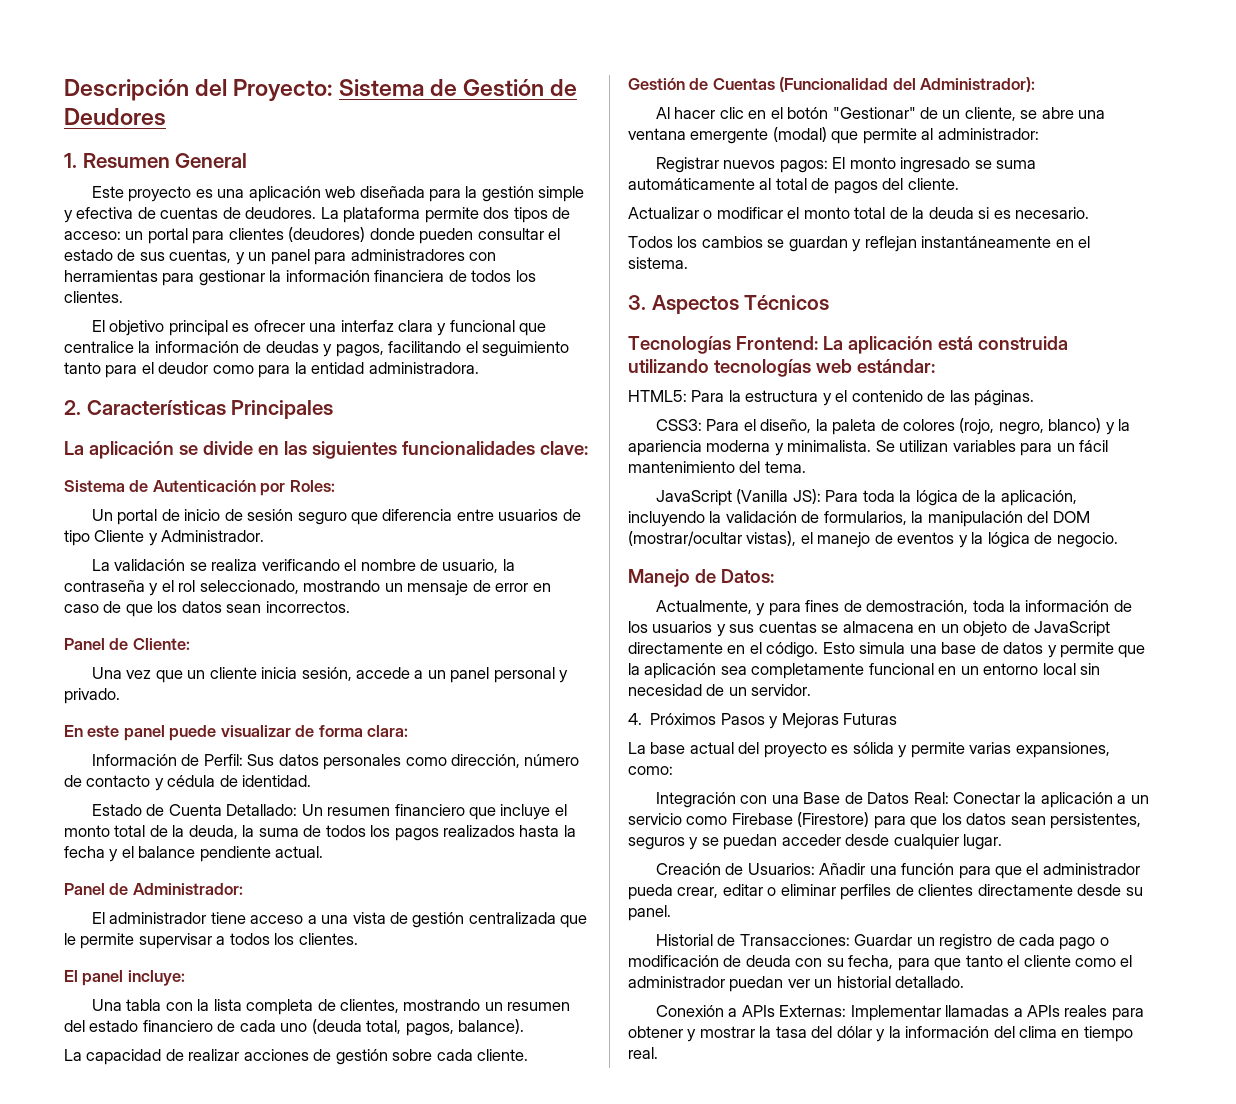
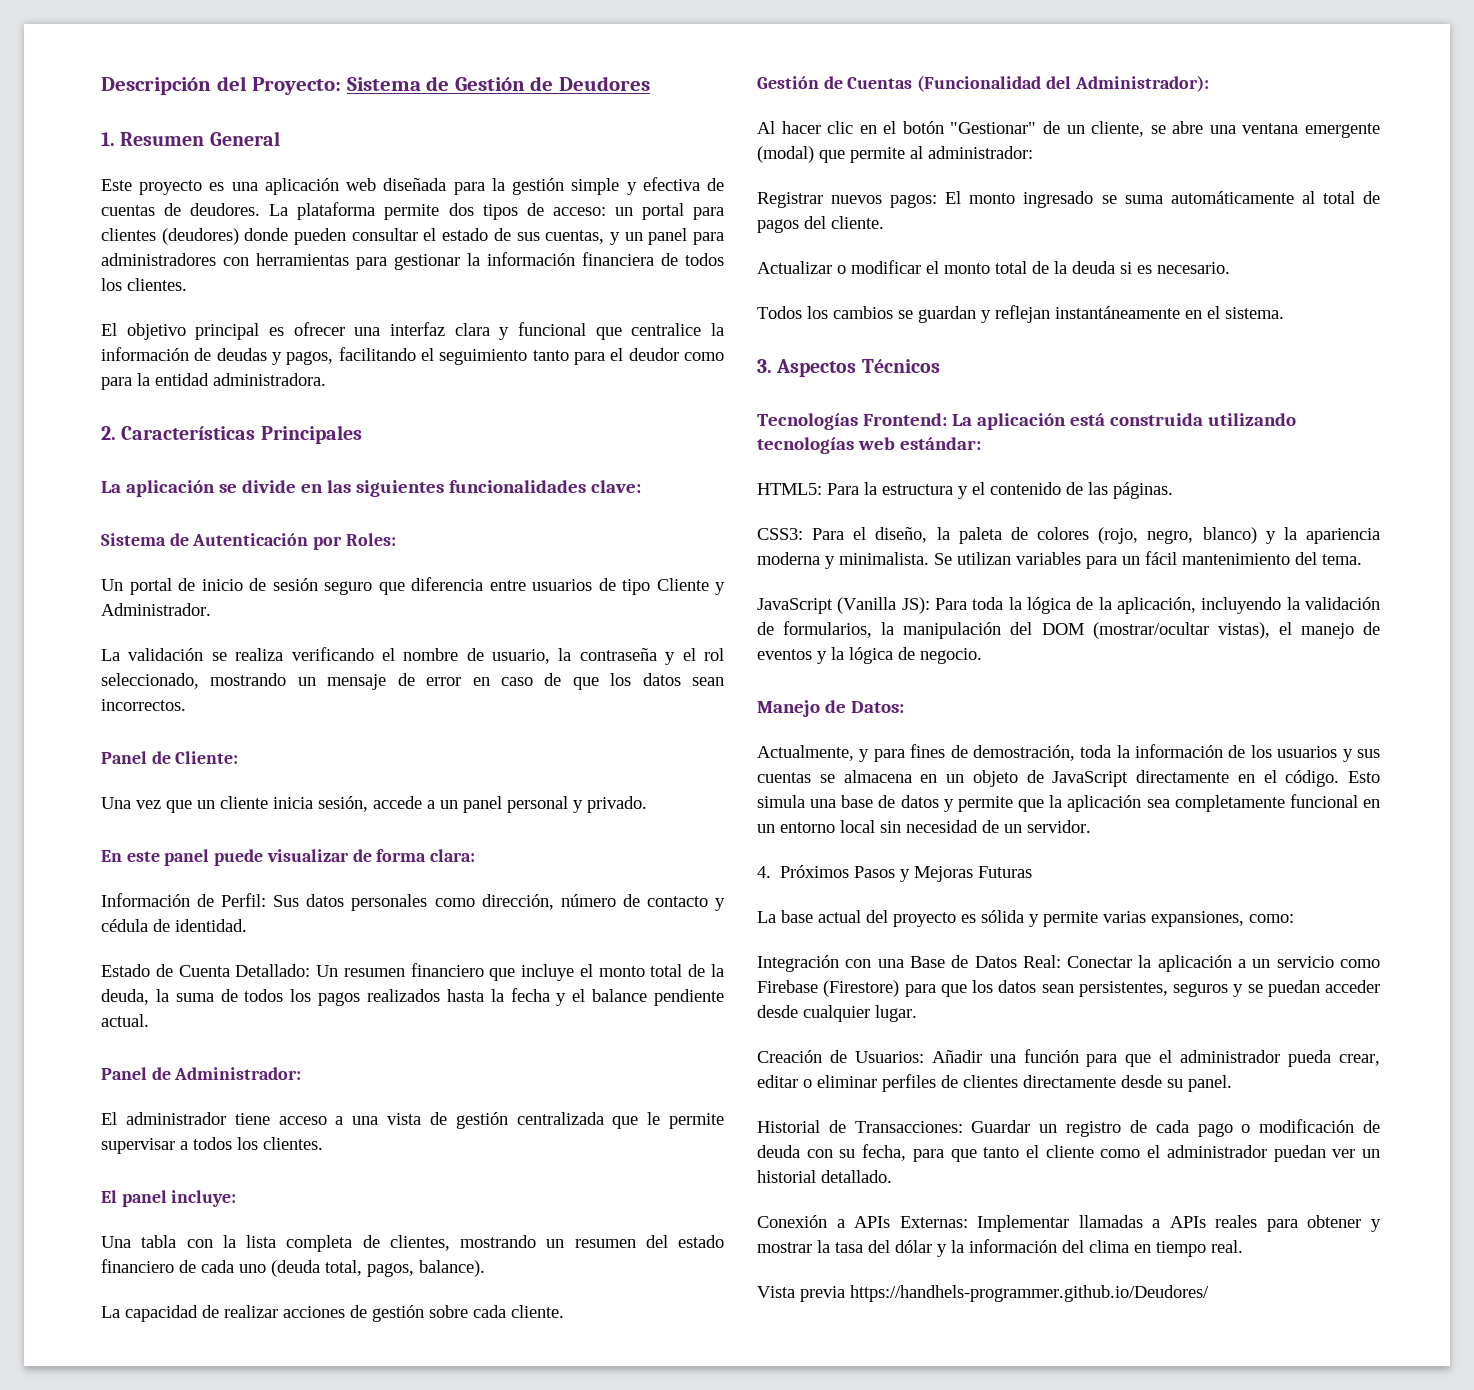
(658, 1053) none -> [757,1285,1209,1302] // Vista previa https://handhels-programmer.github.io/Deudores/

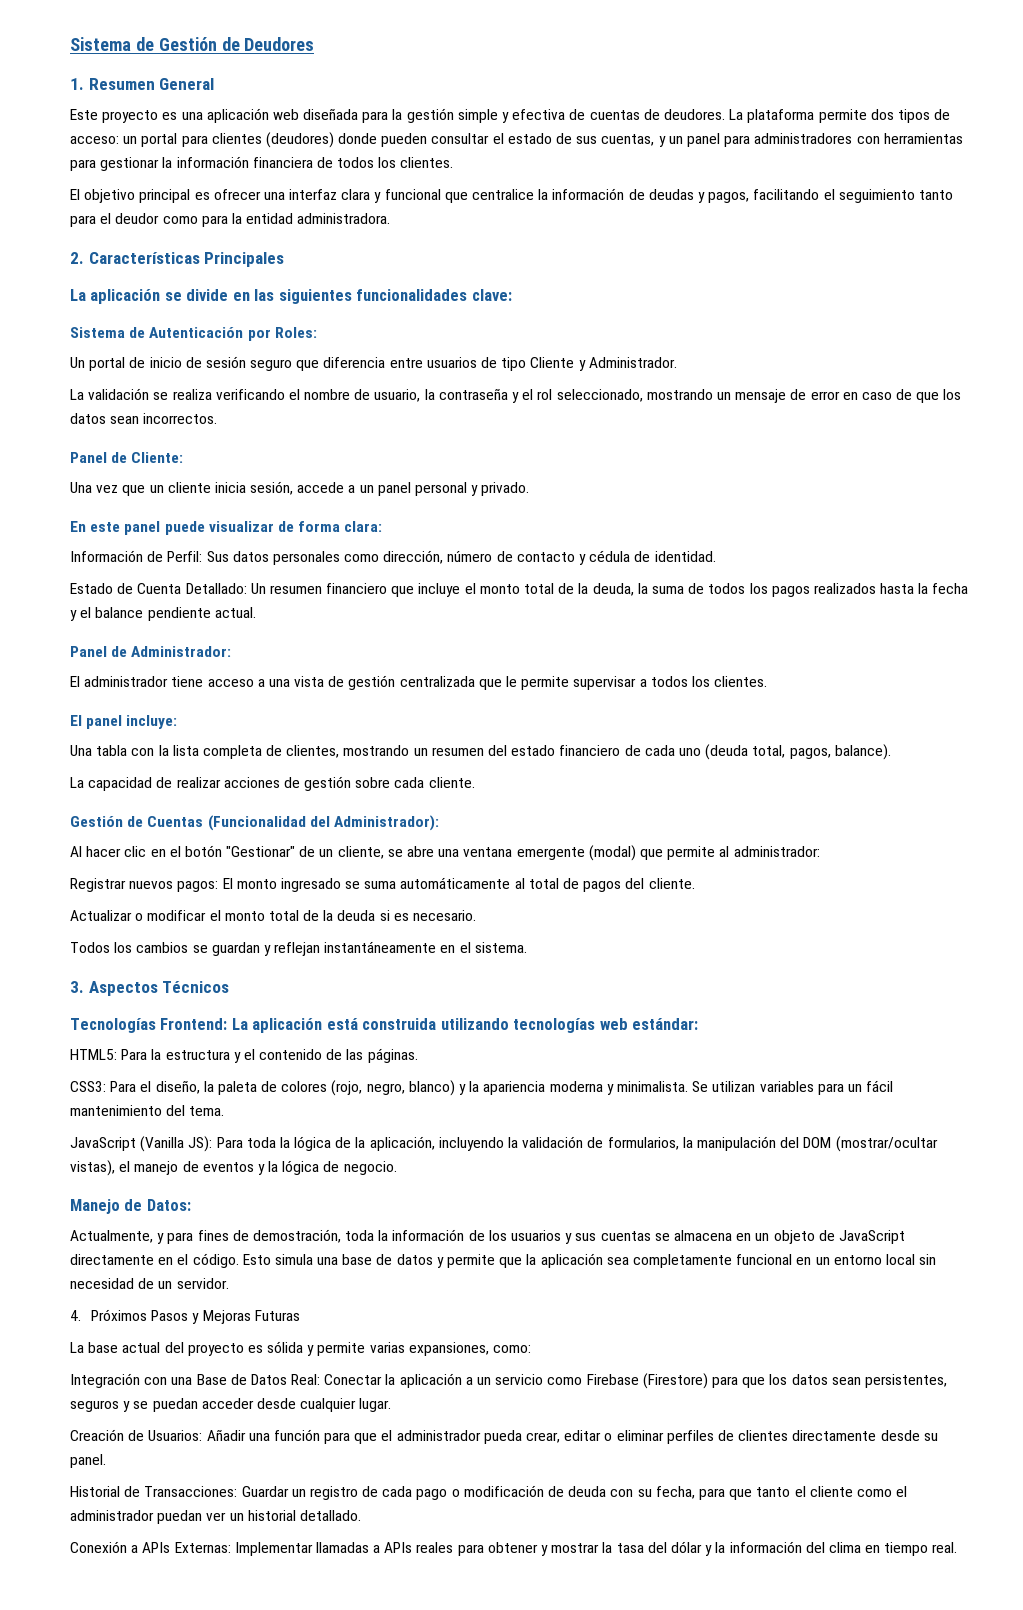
[101,76,342,95] Descripción del Proyecto: -> (70, 44) none
[757,1285,1209,1302] // Vista previa https://handhels-programmer.github.io/Deudores/ -> (958, 1547) none

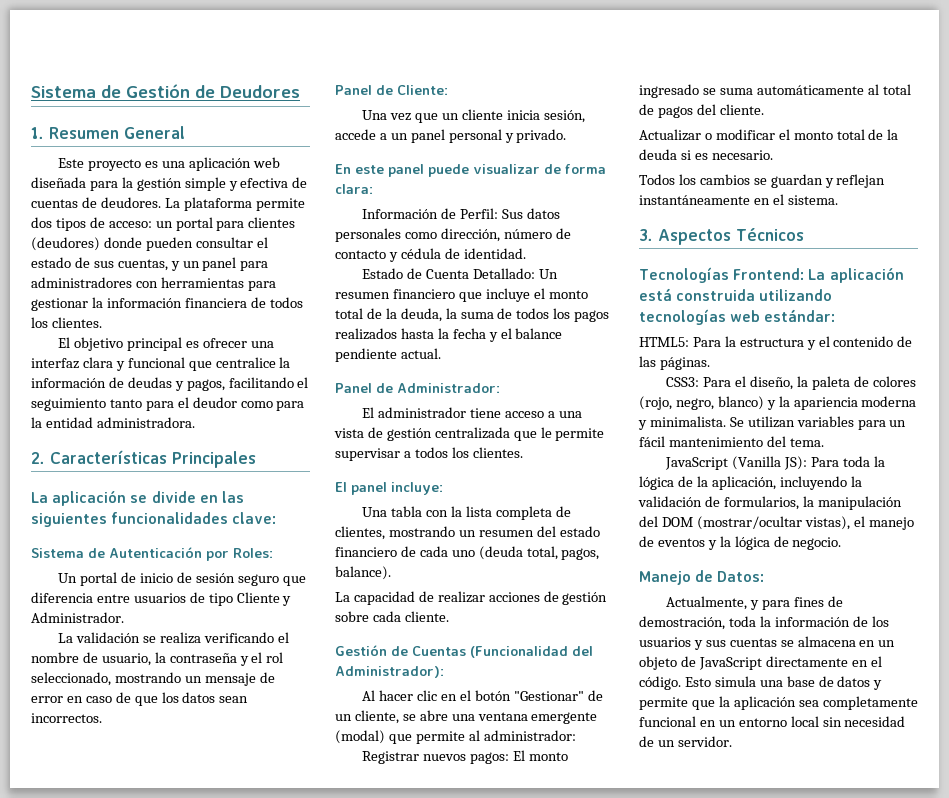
[70,1309,300,1324] [70,1341,532,1356] [70,1373,947,1389] [70,1398,392,1412] [70,1429,938,1444] [70,1454,106,1468] [70,1485,908,1500] [70,1510,361,1524] [70,1541,958,1556] // 4. Próximos Pasos y Mejoras Futuras // La base actual del proyecto es sólida y permite varias expansiones, como: // Integración con una Base de Datos Real: Conectar la aplicación a un servicio como Firebase (Firestore) para que los datos sean persistentes, seguros y se puedan acceder desde cualquier lugar. // Creación de Usuarios: Añadir una función para que el administrador pueda crear, editar o eliminar perfiles de clientes directamente desde su panel. // Historial de Transacciones: Guardar un registro de cada pago o modificación de deuda con su fecha, para que tanto el cliente como el administrador puedan ver un historial detallado. // Conexión a APIs Externas: Implementar llamadas a APIs reales para obtener y mostrar la tasa del dólar y la información del clima en tiempo real. -> (732, 741) none

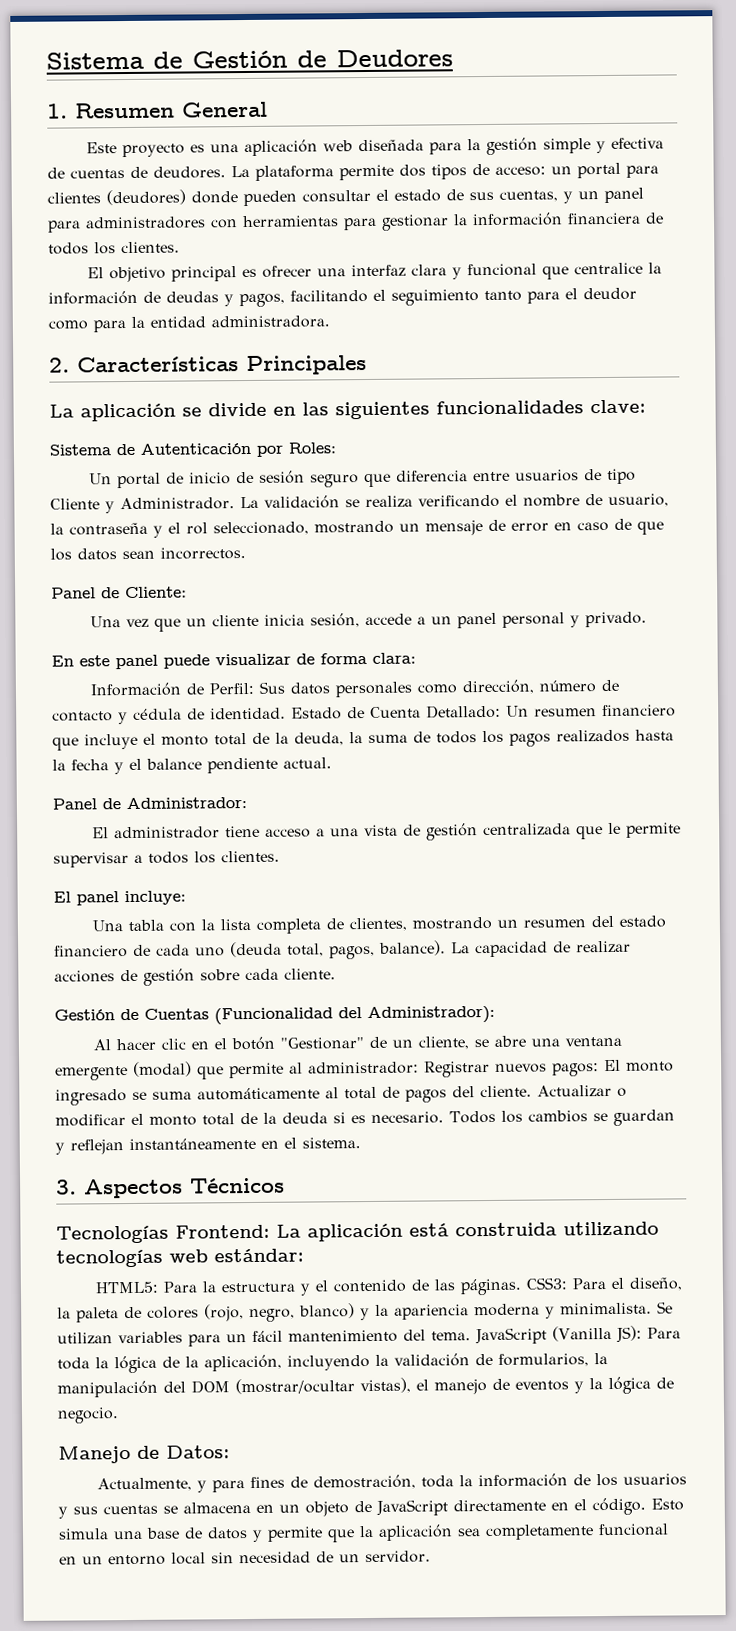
(124, 617) // -> (235, 504) none
(526, 253) // -> (286, 713) none
(391, 573) // -> (446, 948) none
(576, 735) // -> (419, 1068) none
(764, 109) // -> (532, 1091) none
(773, 155) // -> (444, 1117) none
(710, 363) // -> (522, 1287) none
(824, 442) // -> (471, 1336) none

